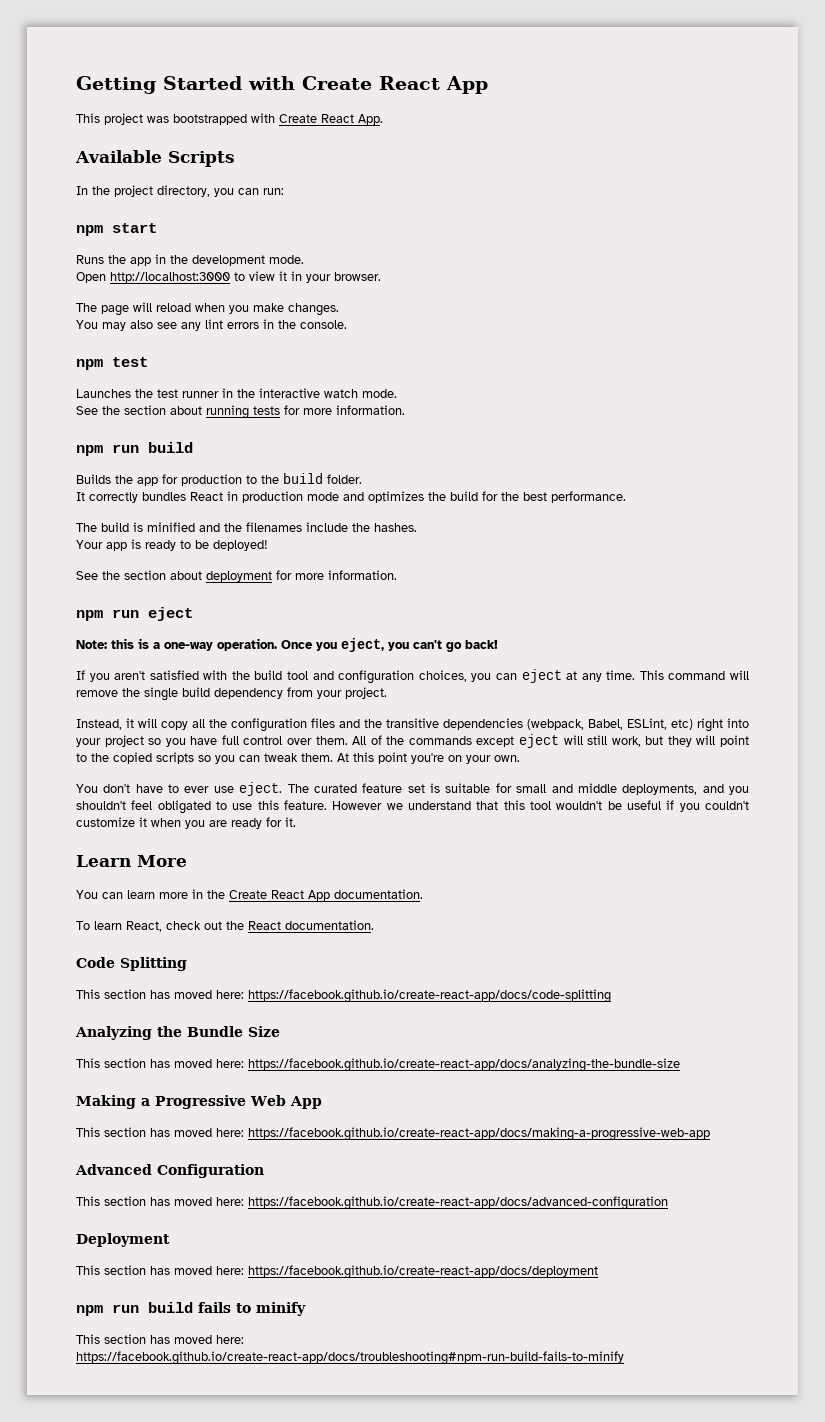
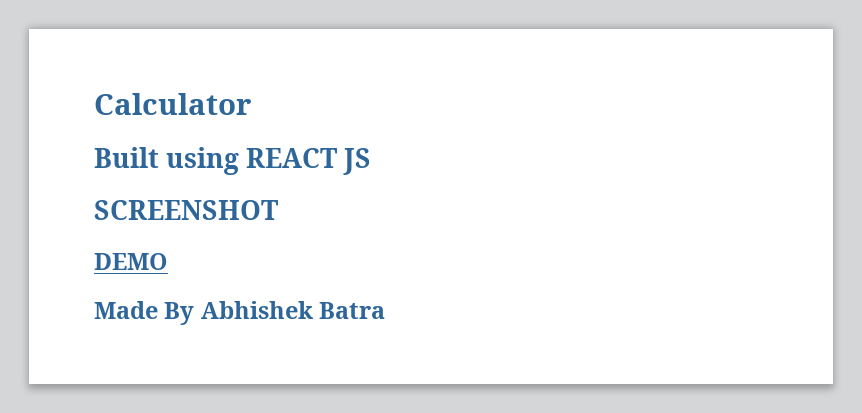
[76,76,488,94] [76,113,383,125] [75,150,235,167] [76,185,284,197] [76,223,157,236] [76,254,304,266] [76,271,381,283] [76,302,339,316] [76,319,347,331] [76,357,148,370] [76,388,397,398] [76,405,405,419] [76,442,193,456] [76,473,362,486] [76,491,626,503] [76,522,417,532] [76,539,268,551] [76,570,397,582] [76,607,193,621] [76,638,498,652] [76,669,749,684] [76,687,387,701] [76,718,749,732] [76,734,749,748] [76,752,520,764] [76,782,749,796] [76,800,750,814] [76,817,296,829] [76,855,187,867] [76,889,423,901] [76,920,374,932] [76,957,187,971] [76,989,611,1003] [75,1026,280,1040] [76,1058,680,1072] [76,1095,322,1109] [76,1127,710,1141] [75,1164,264,1178] [76,1196,668,1210] [76,1233,170,1247] [76,1265,598,1279] [76,1302,306,1316] [76,1334,244,1344] [76,1351,624,1365] Getting Started with Create React App // This project was bootstrapped with Create React App. // Available Scripts // In the project directory, you can run: // npm start // Runs the app in the development mode. // Open http://localhost:3000 to view it in your browser. // The page will reload when you make changes. // You may also see any lint errors in the console. // npm test // Launches the test runner in the interactive watch mode. // See the section about running tests for more information. // npm run build // Builds the app for production to the build folder. // It correctly bundles React in production mode and optimizes the build for the best performance. // The build is minified and the filenames include the hashes. // Your app is ready to be deployed! // See the section about deployment for more information. // npm run eject // Note: this is a one-way operation. Once you eject, you can't go back! // If you aren't satisfied with the build tool and configuration choices, you can eject at any time. This command will remove the single build dependency from your project. // Instead, it will copy all the configuration files and the transitive dependencies (webpack, Babel, ESLint, etc) right into your project so you have full control over them. All of the commands except eject will still work, but they will point to the copied scripts so you can tweak them. At this point you're on your own. // You don't have to ever use eject. The curated feature set is suitable for small and middle deployments, and you shouldn't feel obligated to use this feature. However we understand that this tool wouldn't be useful if you couldn't customize it when you are ready for it. // Learn More // You can learn more in the Create React App documentation. // To learn React, check out the React documentation. // Code Splitting // This section has moved here: https://facebook.github.io/create-react-app/docs/code-splitting // Analyzing the Bundle Size // This section has moved here: https://facebook.github.io/create-react-app/docs/analyzing-the-bundle-size // Making a Progressive Web App // This section has moved here: https://facebook.github.io/create-react-app/docs/making-a-progressive-web-app // Advanced Configuration // This section has moved here: https://facebook.github.io/create-react-app/docs/advanced-configuration // Deployment // This section has moved here: https://facebook.github.io/create-react-app/docs/deployment // npm run build fails to minify // This section has moved here: https://facebook.github.io/create-react-app/docs/troubleshooting#npm-run-build-fails-to-minify -> [94,93,251,115] [94,147,372,175] [94,200,279,220] [94,253,168,270] [94,301,386,325] Calculator // Built using REACT JS // SCREENSHOT // DEMO // Made By Abhishek Batra

